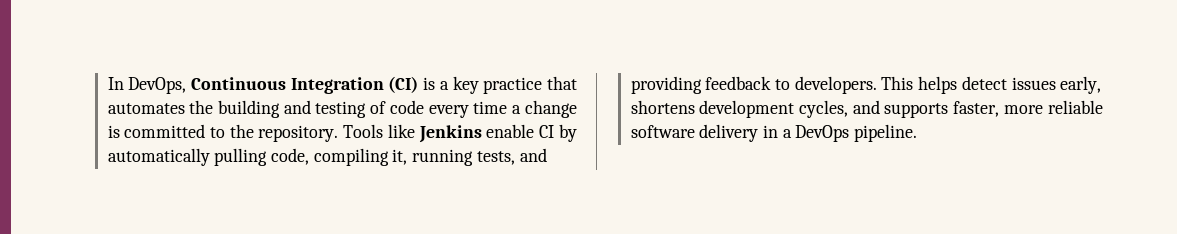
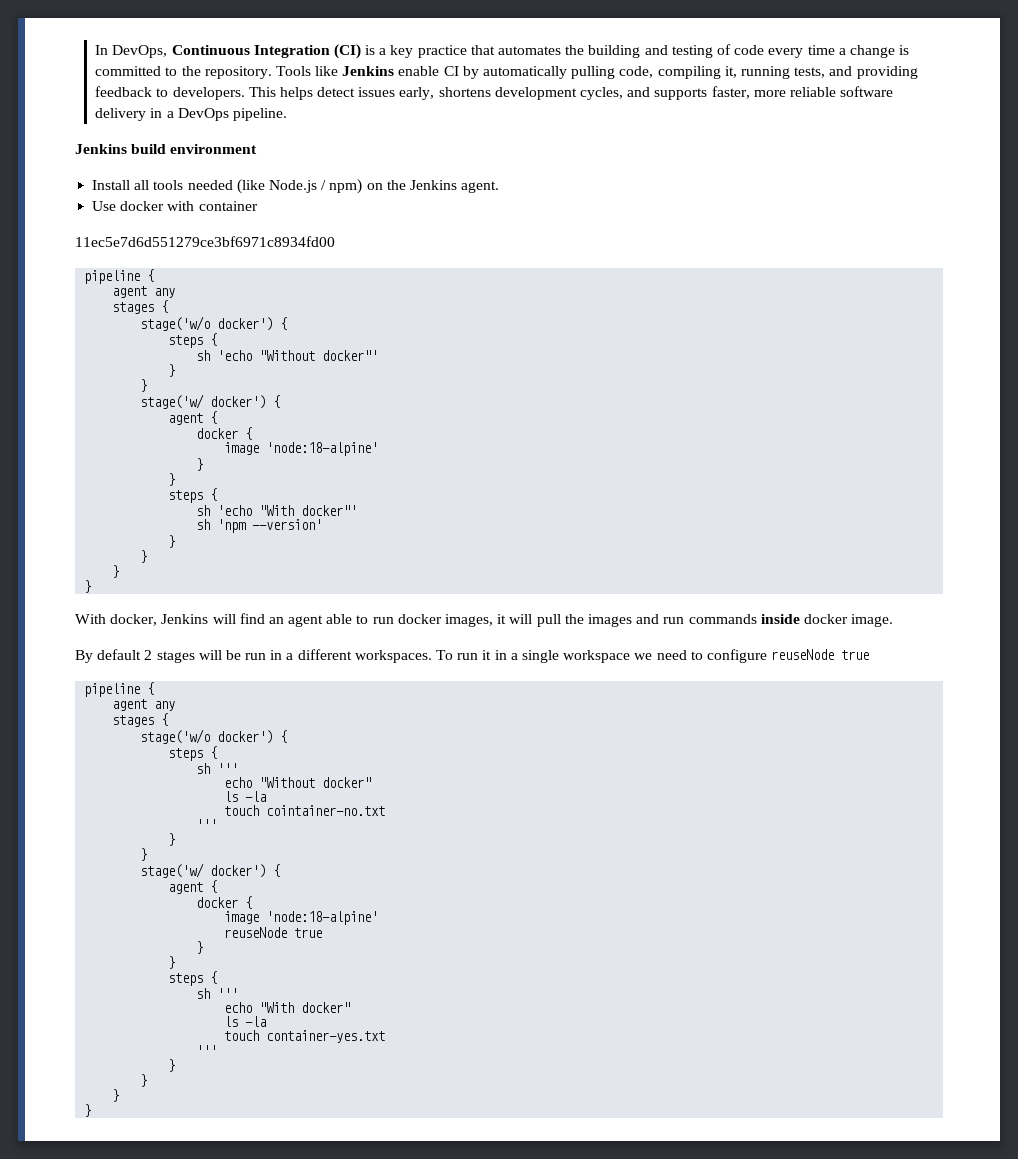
(918, 133) none -> [75,144,258,154] [92,179,500,194] [92,201,258,211] [75,236,335,247] [84,269,155,284] [112,286,176,298] [112,300,169,314] [140,316,288,331] [168,333,218,348] [196,350,379,361] [168,364,176,377] [140,379,148,392] [140,394,281,409] [168,411,218,425] [196,427,253,440] [224,442,379,456] [196,458,204,471] [168,473,176,486] [168,488,218,503] [196,505,358,516] [196,519,323,533] [168,535,176,548] [140,550,148,563] [112,565,120,578] [84,580,92,593] [75,613,894,627] [75,649,870,663] [84,682,155,697] [112,699,176,711] [112,713,169,727] [140,729,288,744] [168,746,218,761] [196,763,239,774] [224,777,372,788] [224,791,267,802] [224,805,386,816] [196,819,218,830] [168,833,176,846] [140,848,148,861] [140,863,281,878] [168,880,218,894] [196,896,253,909] [224,911,379,925] [224,927,323,938] [196,941,204,954] [168,956,176,969] [168,971,218,986] [196,988,239,999] [224,1002,351,1013] [224,1016,267,1027] [224,1030,386,1043] [196,1045,218,1056] [168,1059,176,1072] [140,1074,148,1087] [112,1089,120,1102] [84,1104,92,1117] // Jenkins build environment // Install all tools needed (like Node.js / npm) on the Jenkins agent. // Use docker with container // 11ec5e7d6d551279ce3bf6971c8934fd00 // pipeline { // agent any // stages { // stage('w/o docker') { // steps { // sh 'echo "Without docker"' // } // } // stage('w/ docker') { // agent { // docker { // image 'node:18-alpine' // } // } // steps { // sh 'echo "With docker"' // sh 'npm --version' // } // } // } // } // With docker, Jenkins will find an agent able to run docker images, it will pull the images and run commands inside docker image. // By default 2 stages will be run in a different workspaces. To run it in a single workspace we need to configure reuseNode true // pipeline { // agent any // stages { // stage('w/o docker') { // steps { // sh ''' // echo "Without docker" // ls -la // touch cointainer-no.txt // ''' // } // } // stage('w/ docker') { // agent { // docker { // image 'node:18-alpine' // reuseNode true // } // } // steps { // sh ''' // echo "With docker" // ls -la // touch container-yes.txt // ''' // } // } // } // }

